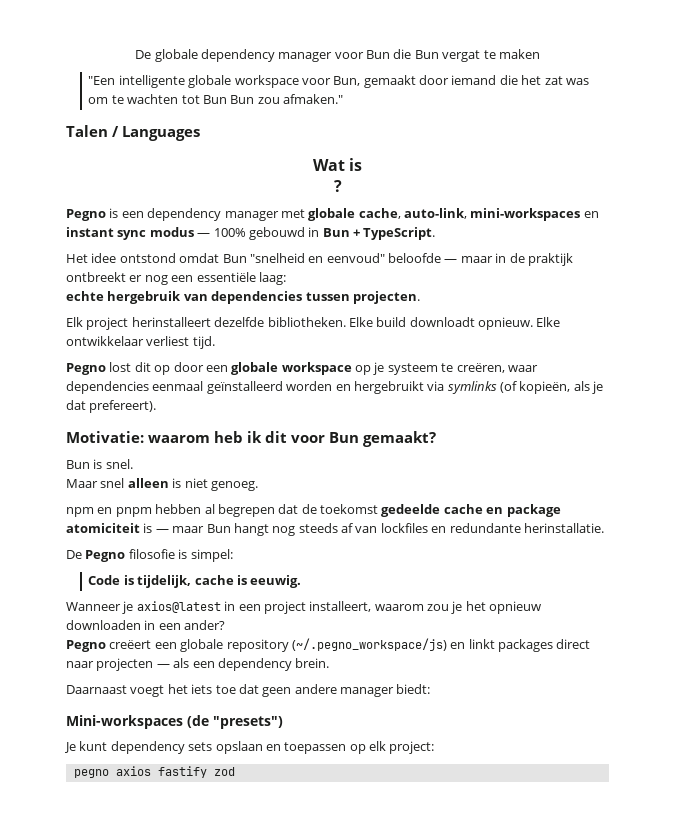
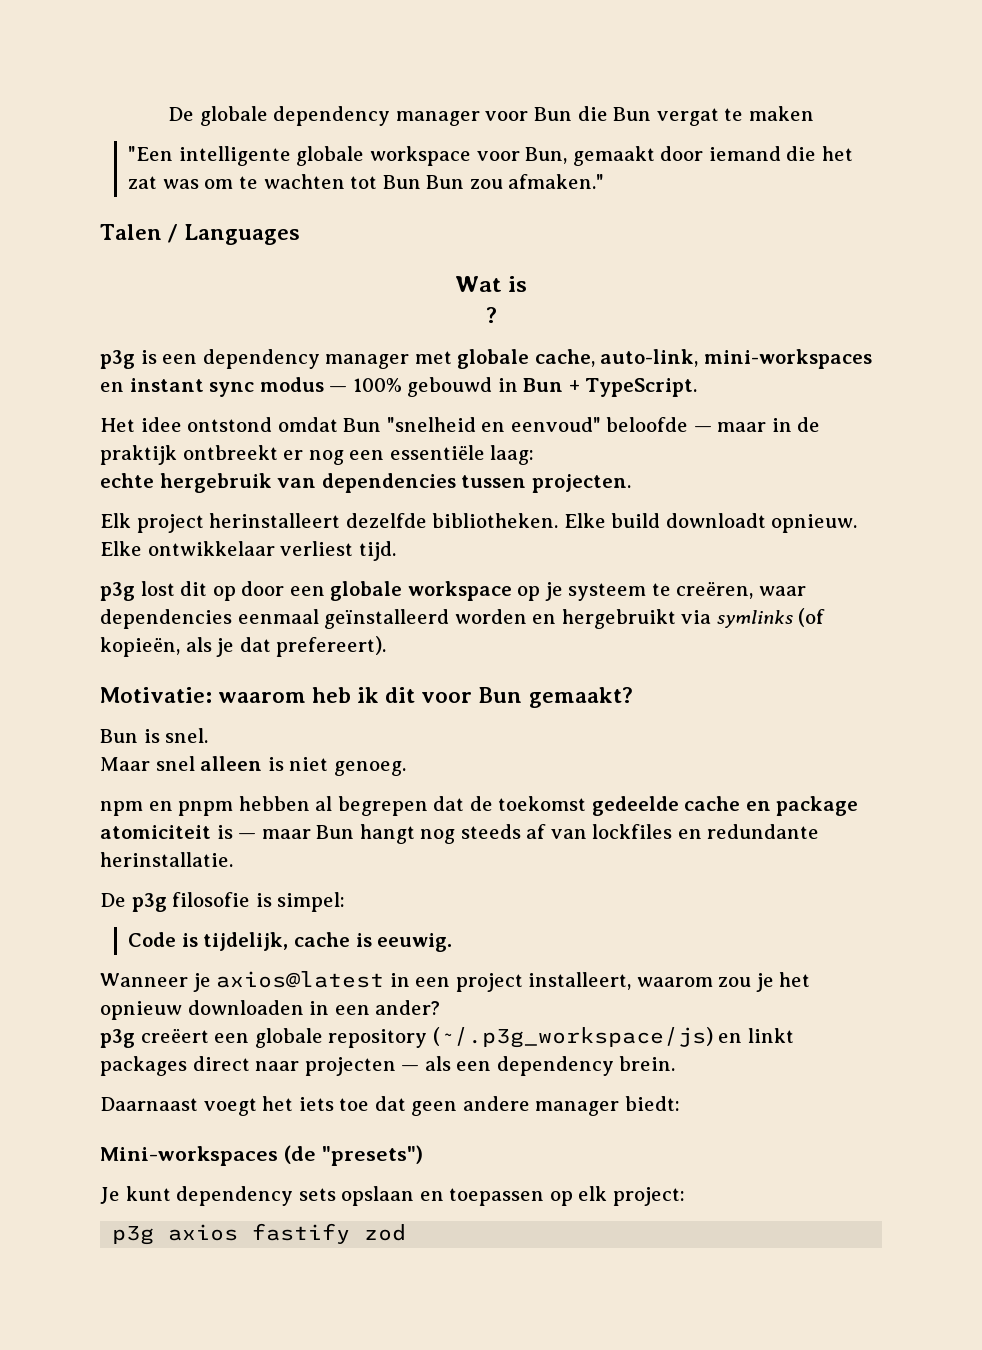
[66,209,106,221] Pegno -> [100,350,135,369] p3g
[66,363,106,375] Pegno -> [100,582,135,601] p3g
[85,550,126,562] Pegno -> [131,893,167,912] p3g
[66,640,106,652] Pegno -> [100,1029,135,1048] p3g
[291,638,447,651] (~/.pegno_workspace/js) -> [432,1027,713,1048] (~/.p3g_workspace/js)
[73,769,109,778] pegno -> [112,1226,155,1245] p3g

